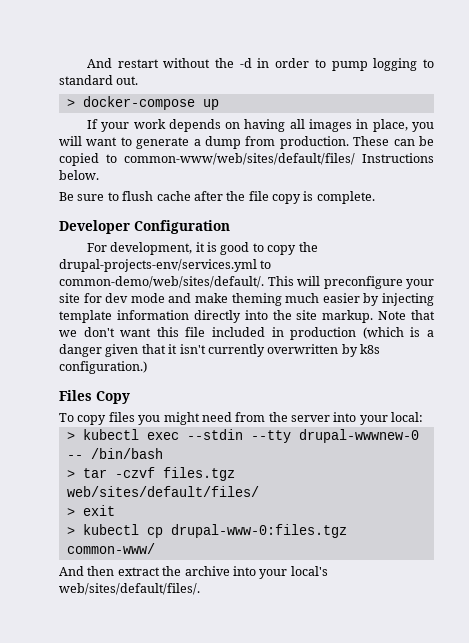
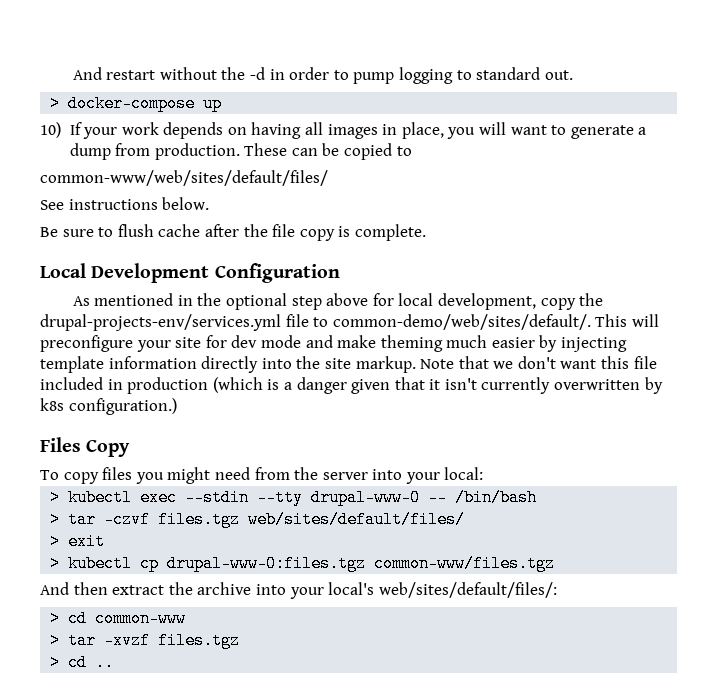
(219, 104) none -> [40,122,61,138] 10)
(117, 158) none -> (412, 151) //
[362,153,434,163] Instructions -> [40,199,158,210] // See instructions
[59,220,130,234] Developer -> [40,263,210,283] Local Development
[86,242,264,255] For development, it is good to -> [72,293,537,310] As mentioned in the optional step above for local development,
(257, 265) none -> [285,314,309,327] file
[298,429,419,443] drupal-wwwnew-0 -> [311,489,421,506] drupal-www-0
[66,543,155,554] common-www/ -> [374,555,556,572] common-www/files.tgz
[59,583,200,595] web/sites/default/files/. -> [378,582,557,598] [50,610,187,627] [50,632,241,649] [50,654,115,671] web/sites/default/files/: // > cd common-www // > tar -xvzf files.tgz // > cd ..

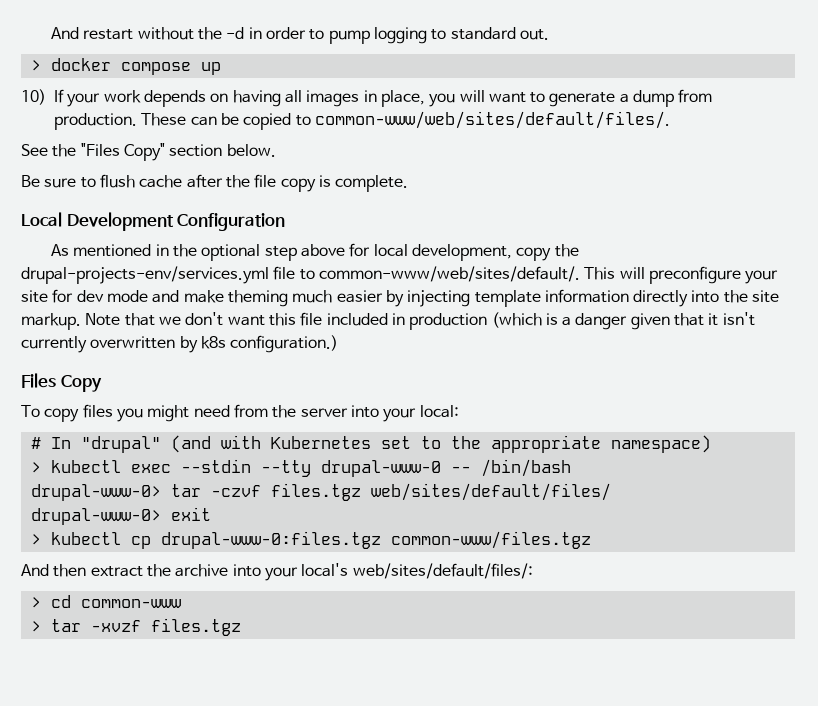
[68,95,196,112] docker-compose -> [50,58,191,75] docker compose
[40,170,328,186] // common-www/web/sites/default/files/ -> [314,111,670,129] common-www/web/sites/default/files/.
[68,199,158,210] instructions -> [52,143,223,161] the "Files Copy" section
[332,314,591,330] common-demo/web/sites/default/. -> [318,266,580,282] common-www/web/sites/default/.
(484, 473) none -> [30,435,711,453] // # In "drupal" (and with Kubernetes set to the appropriate namespace)
[50,511,61,528] > -> [30,484,161,501] drupal-www-0>
[50,533,61,550] > -> [30,508,161,525] drupal-www-0>
[50,654,115,671] // > cd .. -> (241, 627) none

